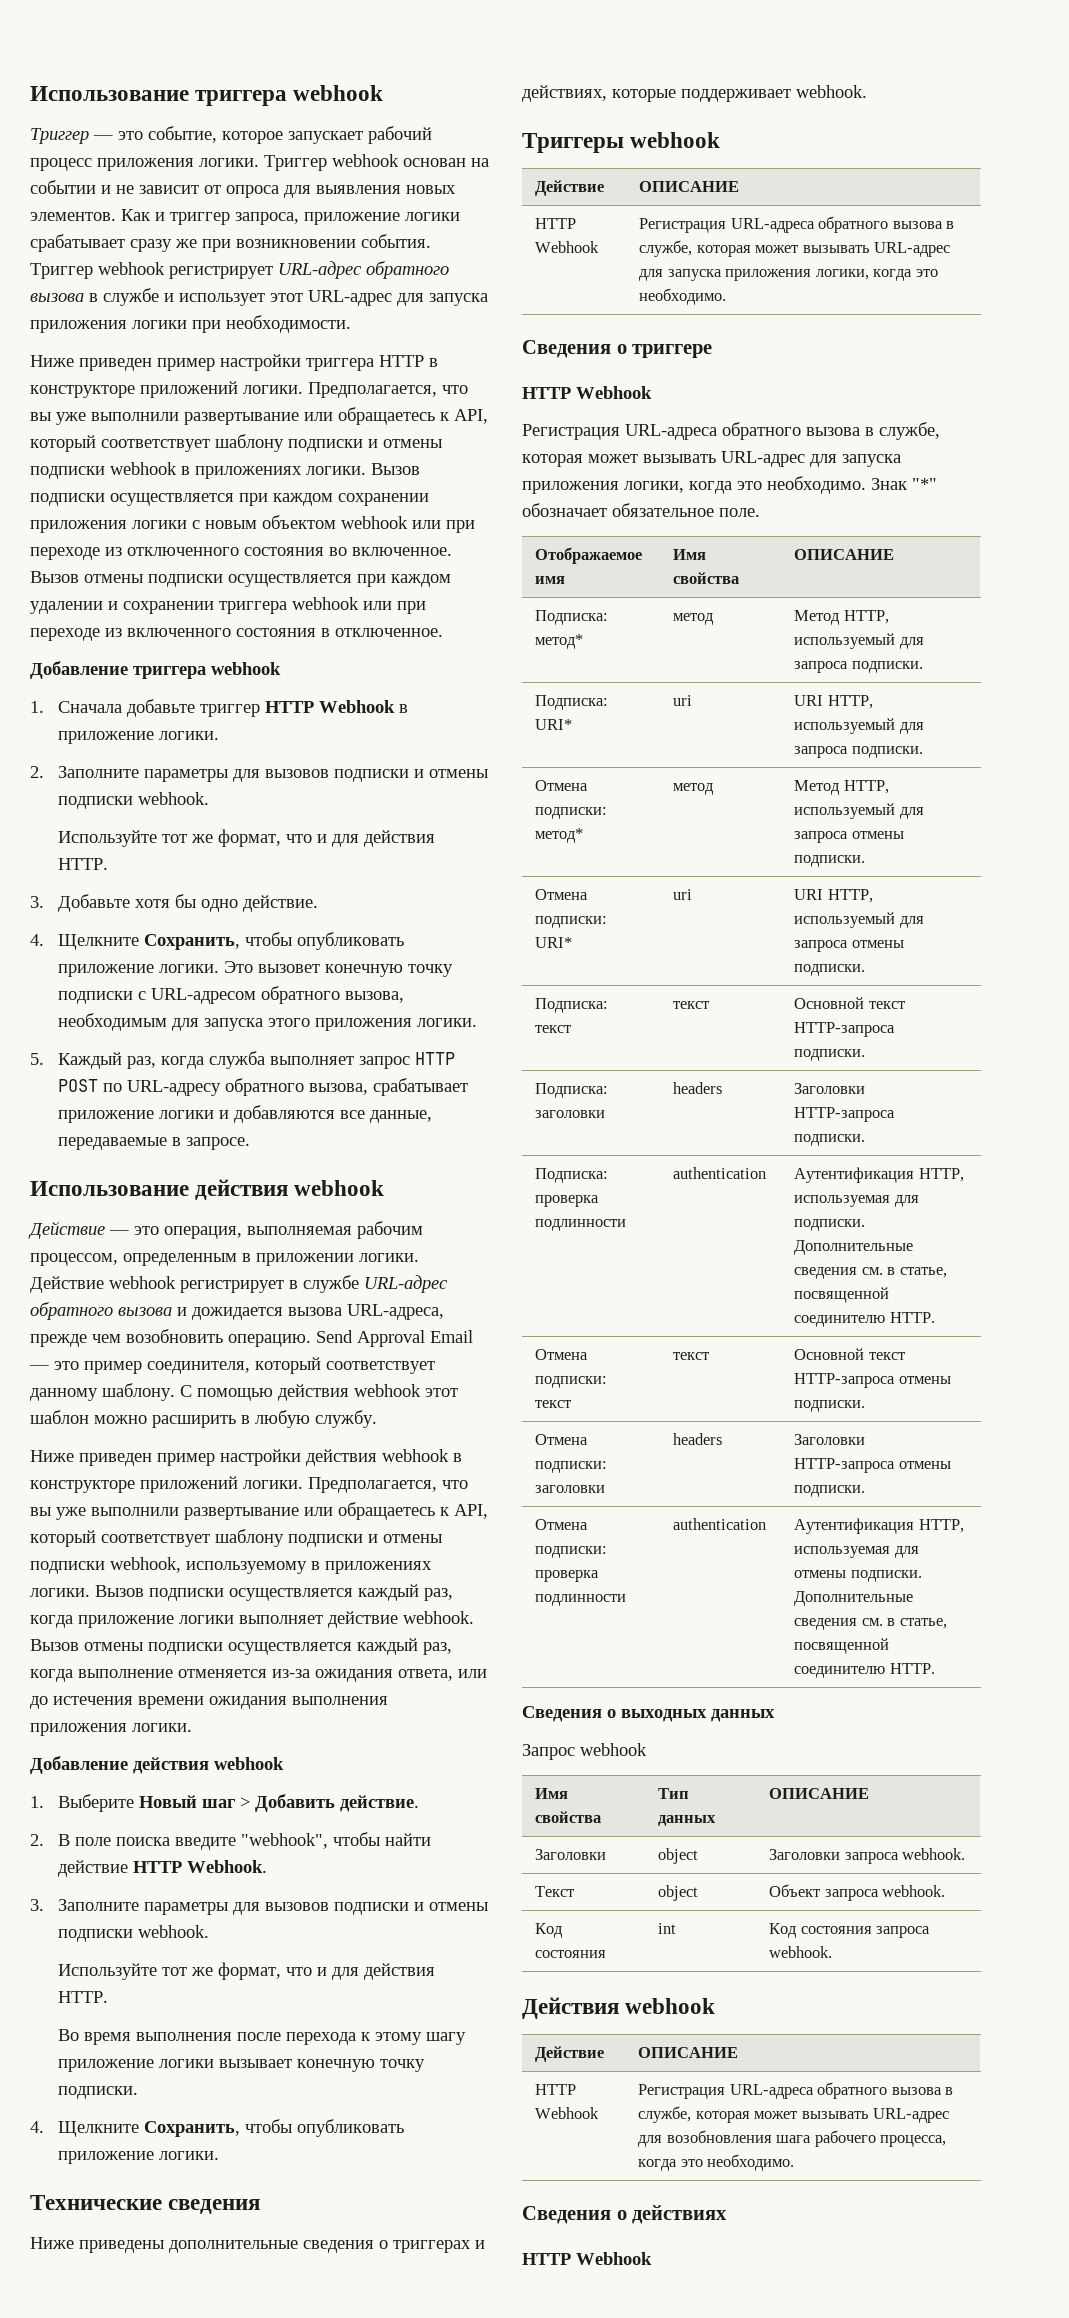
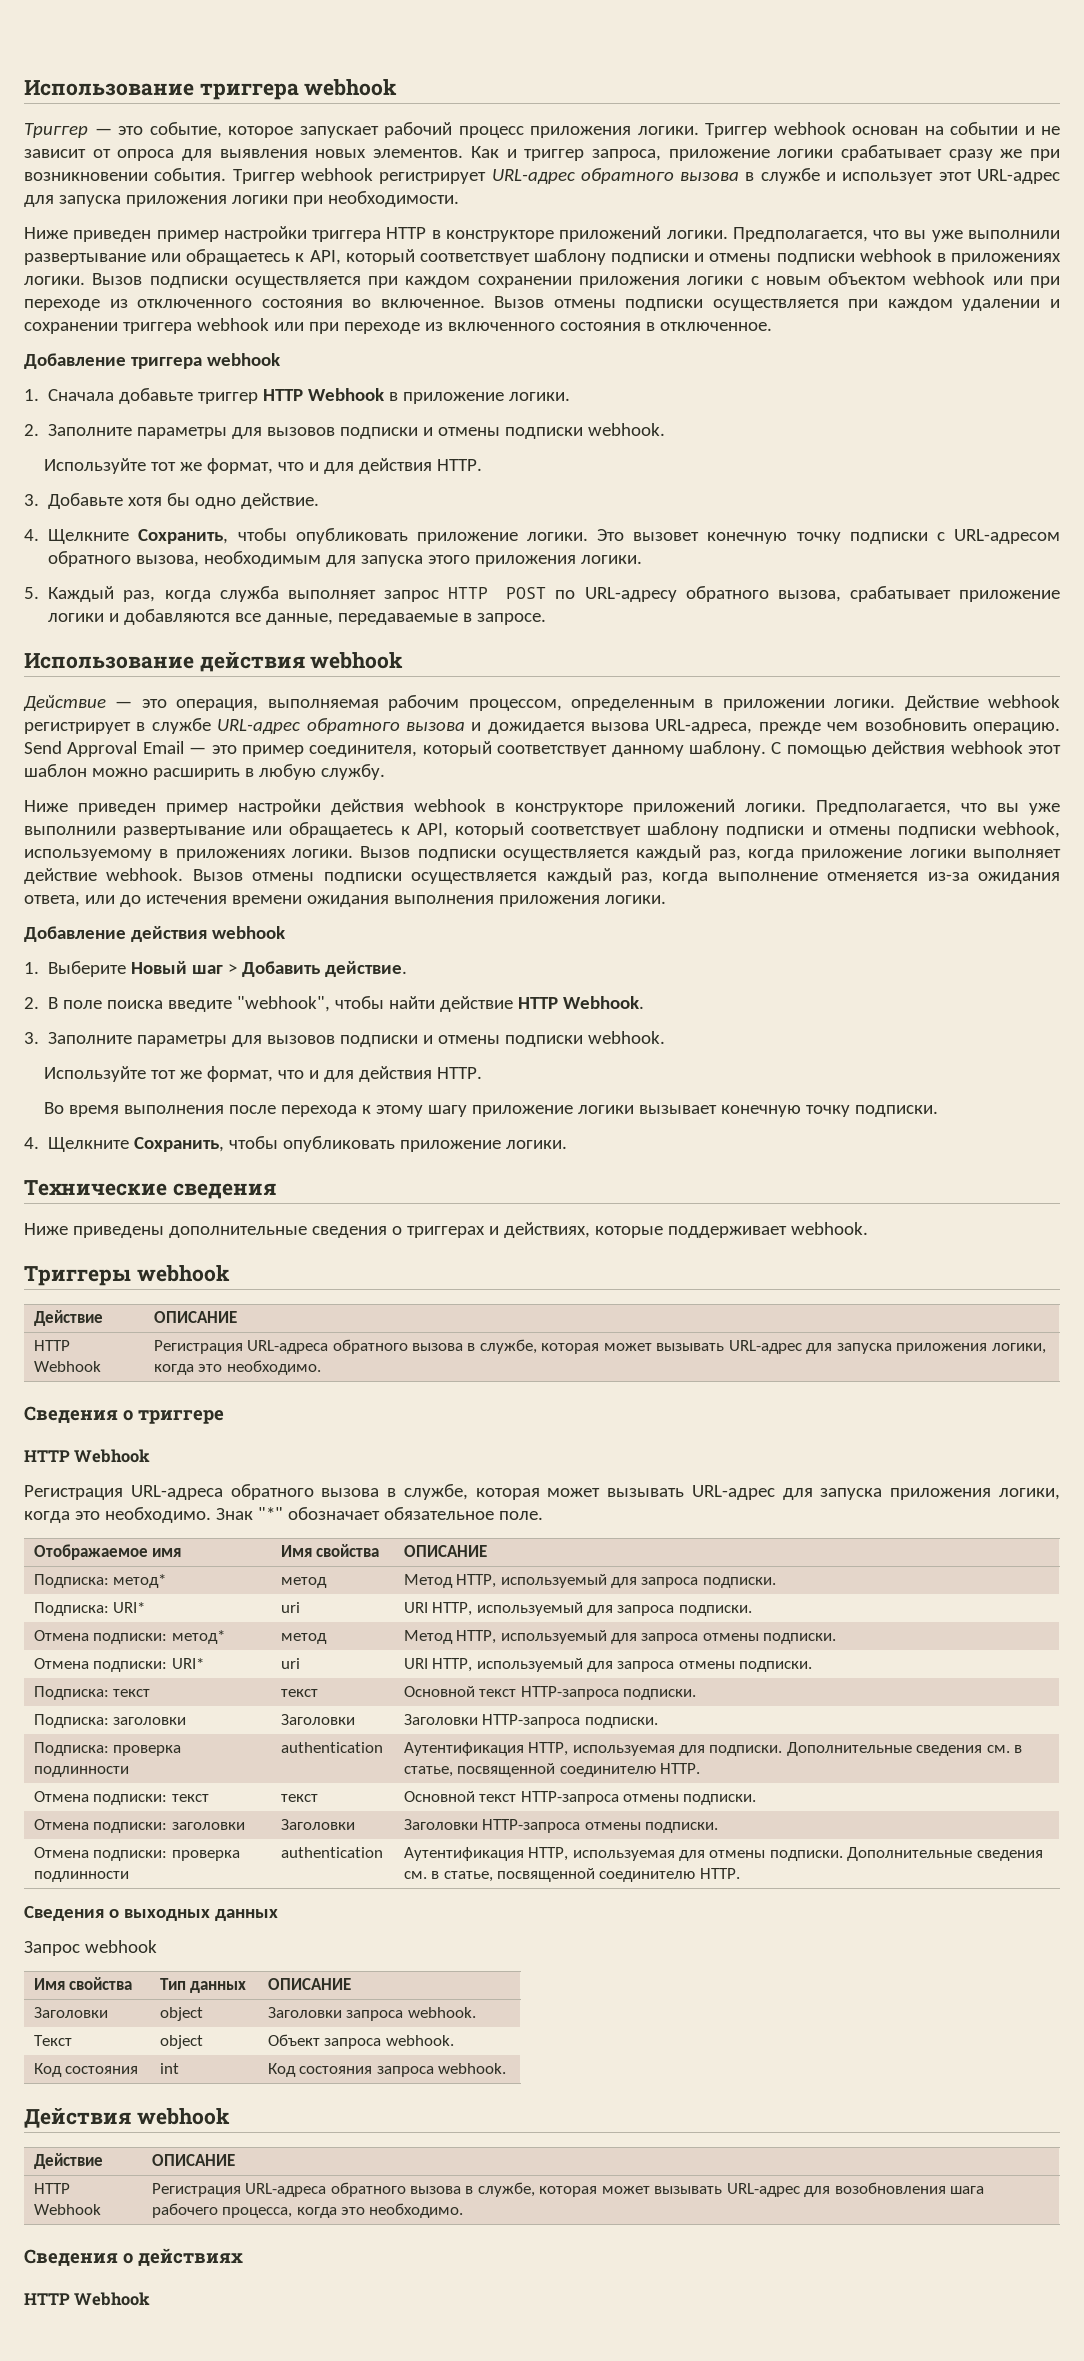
[673,1082,723,1094] headers -> [280,1714,355,1725] Заголовки
[673,1433,723,1445] headers -> [280,1819,355,1830] Заголовки

